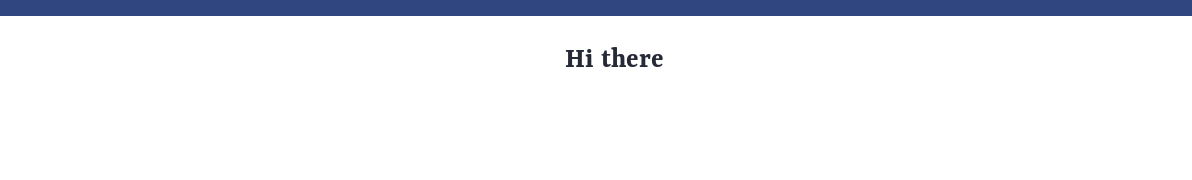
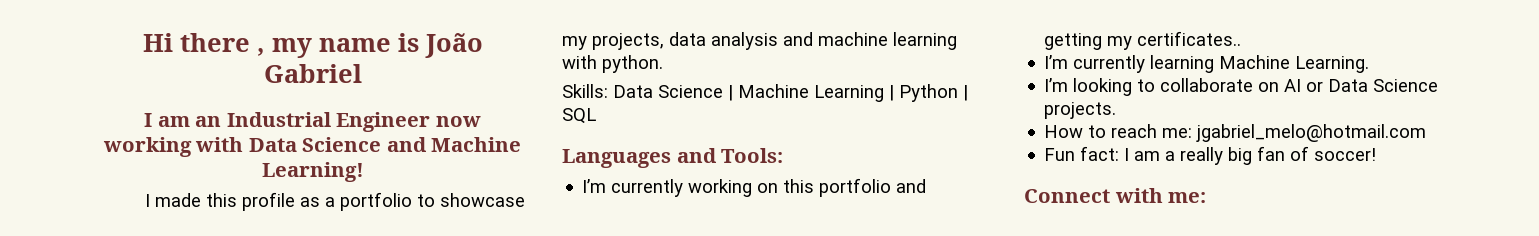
(664, 57) none -> [256,33,483,58] [263,64,362,83] [144,112,481,132] [102,137,522,157] [261,162,364,182] [144,192,525,211] [562,32,957,50] [562,55,663,73] [562,84,968,102] [562,108,596,124] [562,148,784,168] [582,178,927,197] [1044,31,1242,50] [1044,55,1370,73] [1044,78,1439,96] [1044,102,1117,119] [1044,124,1427,142] [1044,146,1377,165] [1024,188,1207,203] , my name is João Gabriel // I am an Industrial Engineer now working with Data Science and Machine Learning! // I made this profile as a portfolio to showcase my projects, data analysis and machine learning with python. // Skills: Data Science | Machine Learning | Python | SQL // Languages and Tools: // I’m currently working on this portfolio and getting my certificates.. // I’m currently learning Machine Learning. // I’m looking to collaborate on AI or Data Science projects. // How to reach me: jgabriel_melo@hotmail.com // Fun fact: I am a really big fan of soccer! // Connect with me:

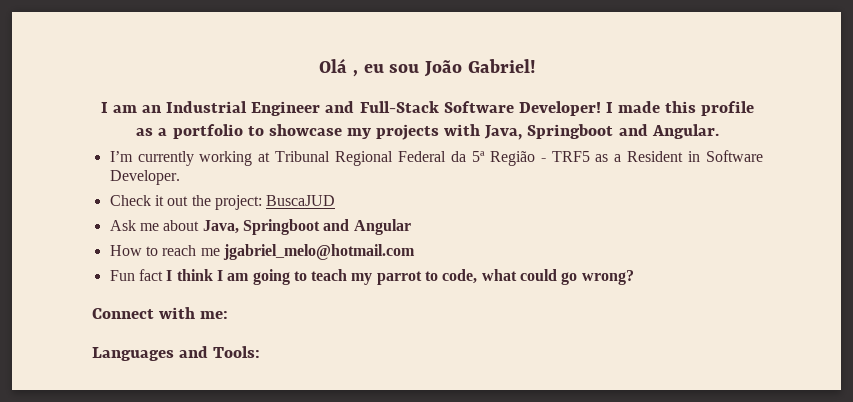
[142,33,483,58] [263,64,362,83] Hi there , my name is João Gabriel -> [319,58,536,77] Olá , eu sou João Gabriel!
[435,116,481,127] [102,137,522,157] [261,162,364,182] now working with Data Science and Machine Learning! // -> [325,101,601,116] and Full-Stack Software Developer!
[592,32,957,50] [562,55,663,73] [562,84,968,102] [562,108,596,124] [562,148,784,168] [582,178,927,197] [1044,31,1242,50] [1044,55,1370,73] [1044,78,1439,96] [1044,102,1117,119] [1044,124,1427,142] [1044,146,1377,165] [1024,188,1207,203] projects, data analysis and machine learning with python. // Skills: Data Science | Machine Learning | Python | SQL // Languages and Tools: // I’m currently working on this portfolio and getting my certificates.. // I’m currently learning Machine Learning. // I’m looking to collaborate on AI or Data Science projects. // How to reach me: jgabriel_melo@hotmail.com // Fun fact: I am a really big fan of soccer! // Connect with me: -> [376,124,719,140] [109,150,763,166] [109,170,180,185] [109,195,336,210] [109,219,411,235] [109,244,415,260] [109,269,634,285] [92,307,229,319] [92,346,261,361] projects with Java, Springboot and Angular. // I’m currently working at Tribunal Regional Federal da 5ª Região - TRF5 as a Resident in Software Developer. // Check it out the project: BuscaJUD // Ask me about Java, Springboot and Angular // How to reach me jgabriel_melo@hotmail.com // Fun fact I think I am going to teach my parrot to code, what could go wrong? // Connect with me: // Languages and Tools:

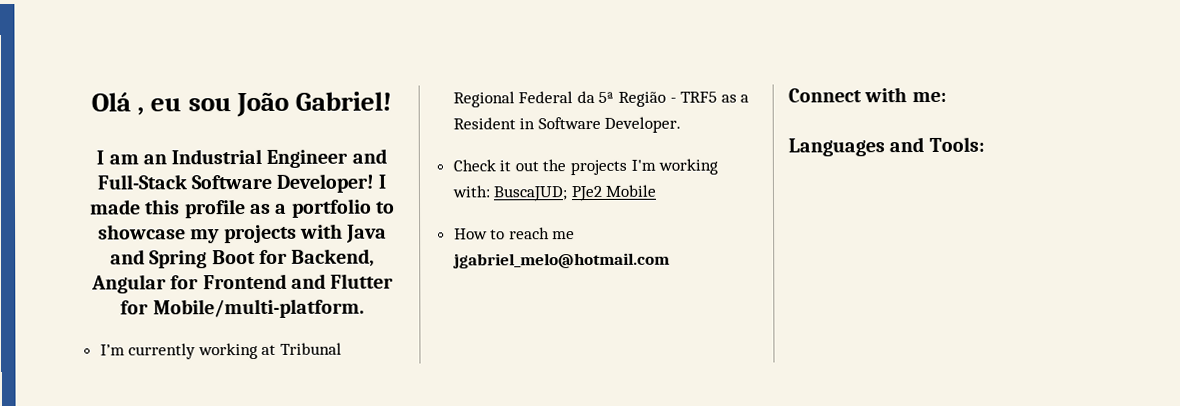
[484,124,719,140] Java, Springboot and Angular. -> [346,224,388,243] [109,248,376,269] [90,273,395,294] [120,298,365,319] Java and Spring Boot for Backend, Angular for Frontend and Flutter for Mobile/multi-platform.
[214,195,336,210] [109,219,411,235] project: BuscaJUD // Ask me about Java, Springboot and Angular -> [570,158,719,176] [451,184,657,202] projects I'm working with: BuscaJUD; PJe2 Mobile
[109,269,634,285] // Fun fact I think I am going to teach my parrot to code, what could go wrong? -> (670, 260) none

